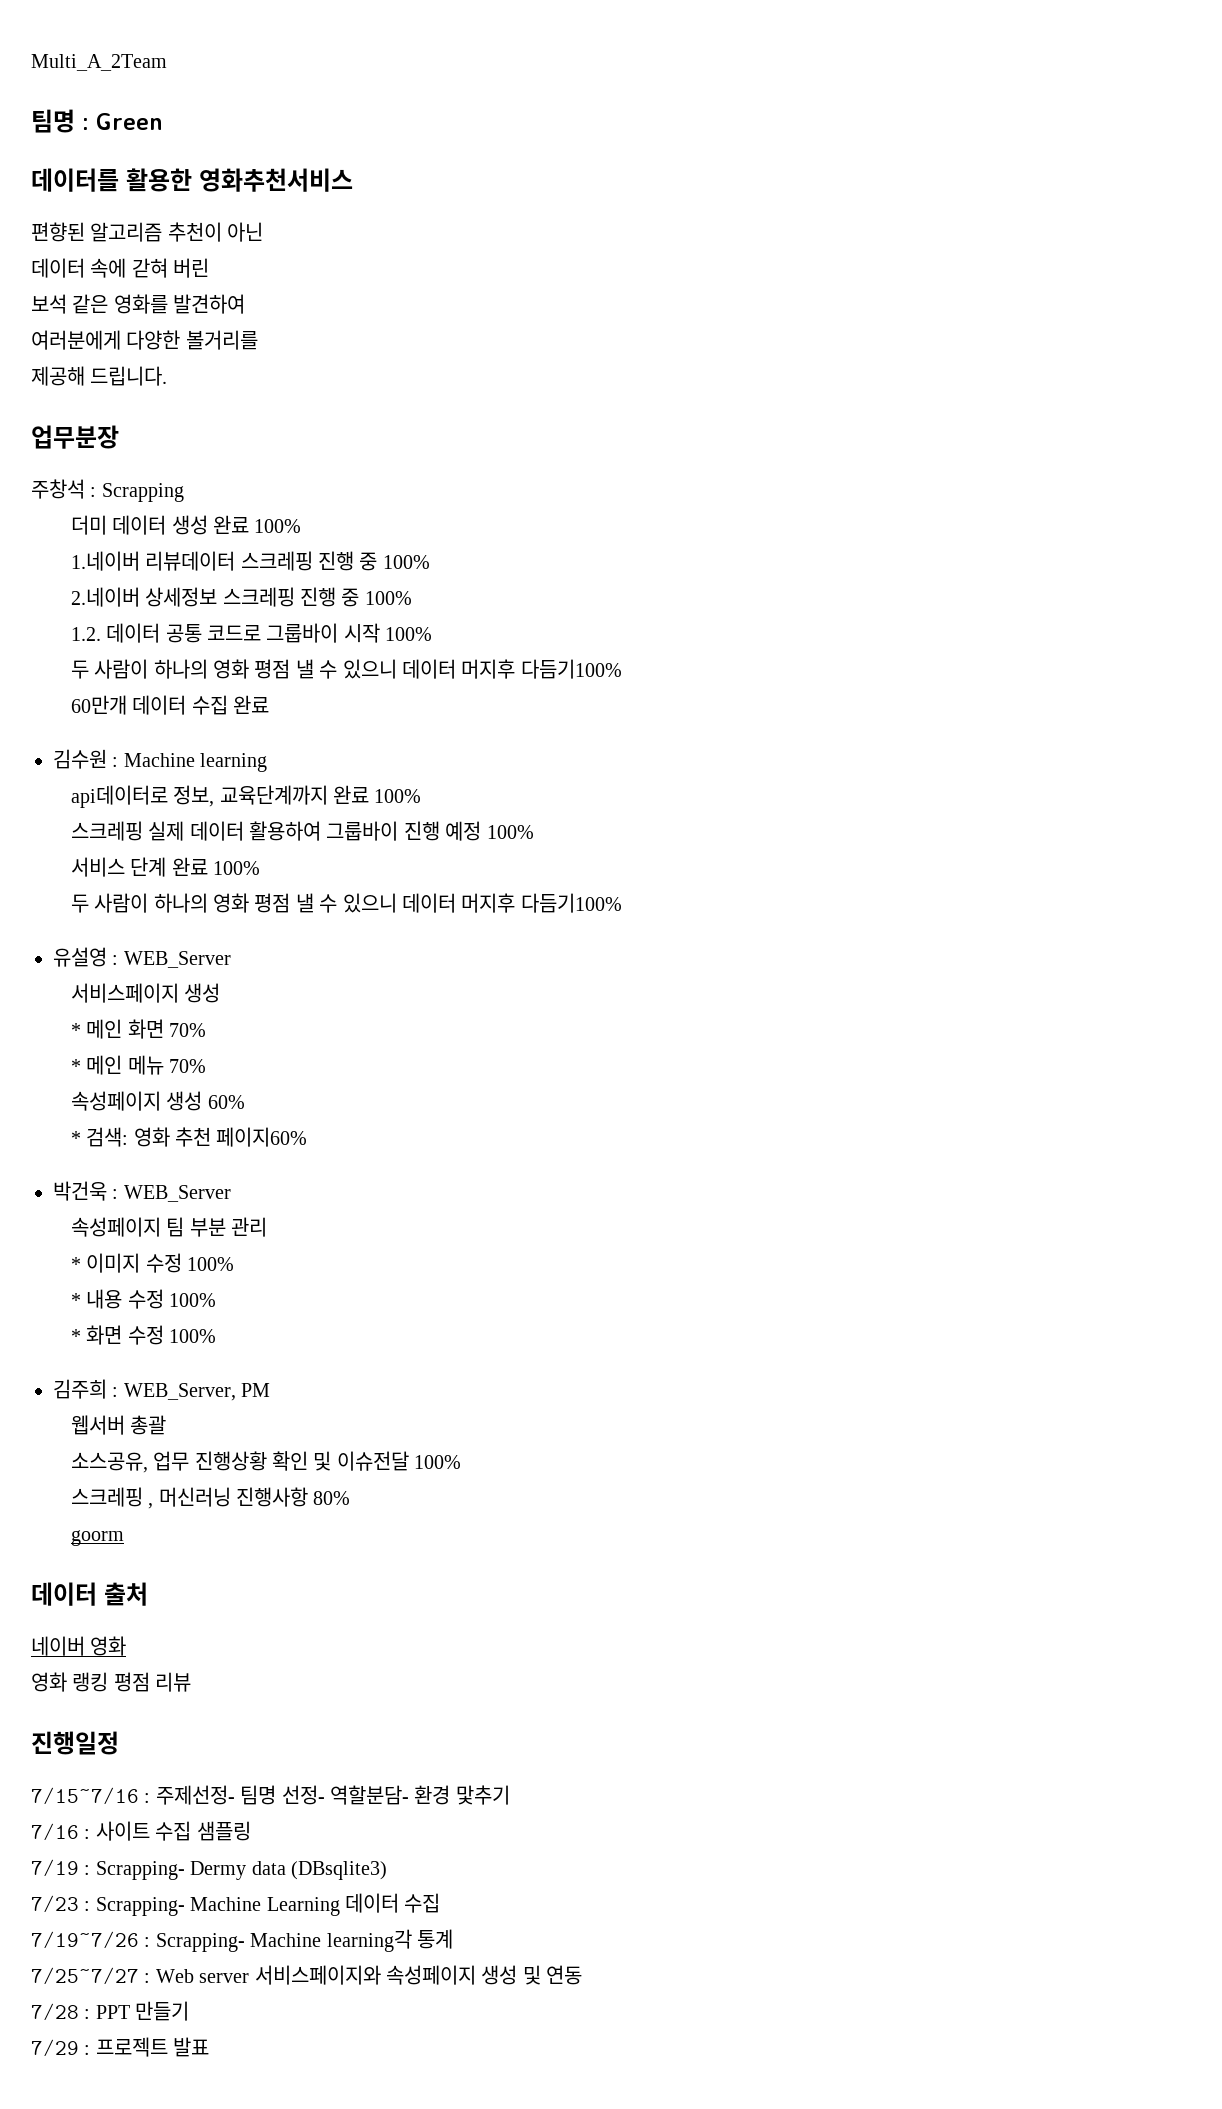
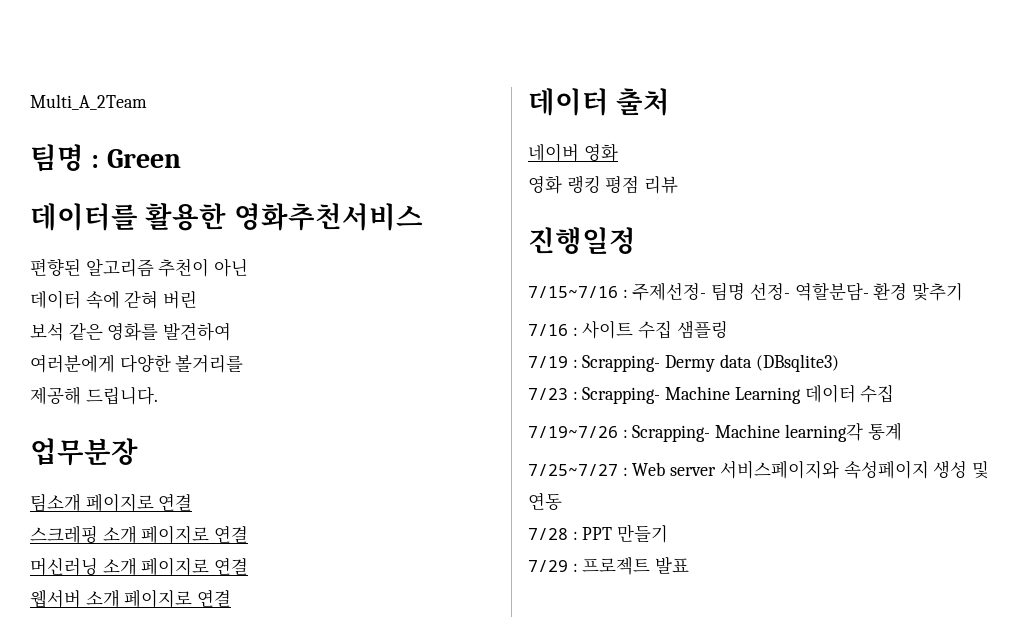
[31,479,184,502] [70,515,302,535] [70,551,430,571] [70,587,412,607] [70,623,433,643] [70,659,622,679] [70,695,269,715] [53,749,268,772] [70,785,422,808] [70,821,534,841] [70,857,260,877] [70,893,622,913] [53,947,231,968] [70,983,221,1003] [70,1019,206,1039] [70,1055,206,1075] [70,1091,245,1111] [70,1127,308,1147] [53,1181,231,1202] [70,1217,267,1237] [70,1253,234,1273] [70,1289,216,1309] [70,1325,216,1345] [53,1379,271,1401] [70,1415,167,1435] [70,1451,462,1473] [70,1487,351,1509] [70,1530,124,1546] 주창석 : Scrapping // 더미 데이터 생성 완료 100% // 1.네이버 리뷰데이터 스크레핑 진행 중 100% // 2.네이버 상세정보 스크레핑 진행 중 100% // 1.2. 데이터 공통 코드로 그룹바이 시작 100% // 두 사람이 하나의 영화 평점 낼 수 있으니 데이터 머지후 다듬기100% // 60만개 데이터 수집 완료 // 김수원 : Machine learning // api데이터로 정보, 교육단계까지 완료 100% // 스크레핑 실제 데이터 활용하여 그룹바이 진행 예정 100% // 서비스 단계 완료 100% // 두 사람이 하나의 영화 평점 낼 수 있으니 데이터 머지후 다듬기100% // 유설영 : WEB_Server // 서비스페이지 생성 // * 메인 화면 70% // * 메인 메뉴 70% // 속성페이지 생성 60% // * 검색: 영화 추천 페이지60% // 박건욱 : WEB_Server // 속성페이지 팀 부분 관리 // * 이미지 수정 100% // * 내용 수정 100% // * 화면 수정 100% // 김주희 : WEB_Server, PM // 웹서버 총괄 // 소스공유, 업무 진행상황 확인 및 이슈전달 100% // 스크레핑 , 머신러닝 진행사항 80% // goorm -> [30,493,193,512] [30,525,249,544] [30,557,249,576] [30,589,232,608] 팀소개 페이지로 연결 // 스크레핑 소개 페이지로 연결 // 머신러닝 소개 페이지로 연결 // 웹서버 소개 페이지로 연결

